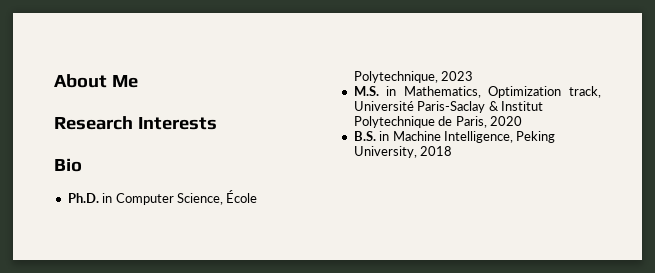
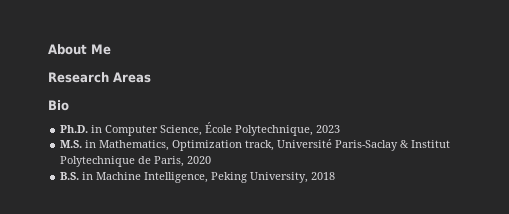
[137,117,217,130] Interests -> [113,72,151,83] Areas

